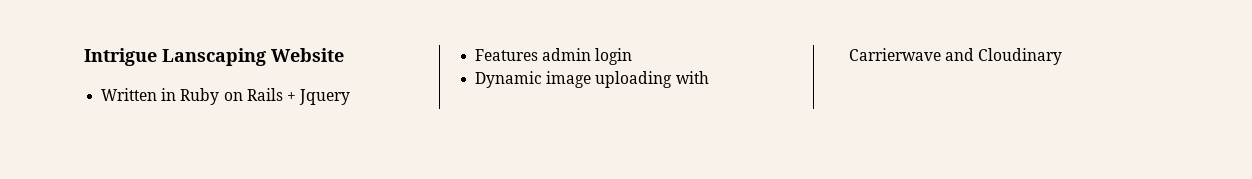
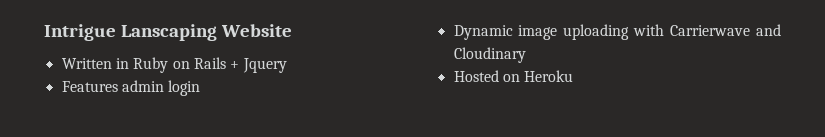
(1063, 56) none -> [453,70,574,82] // Hosted on Heroku

